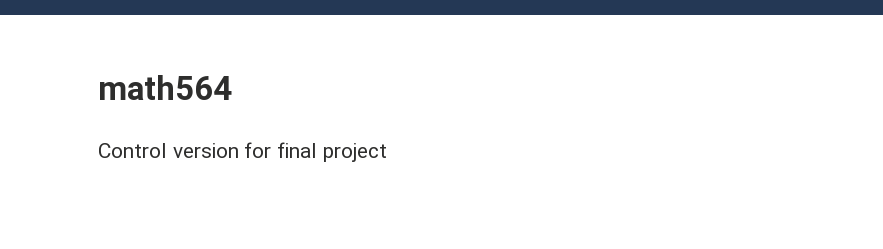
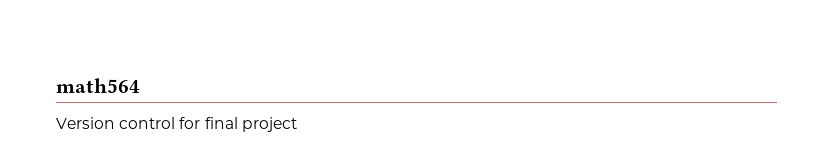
[98,143,239,158] Control version -> [56,117,176,129] Version control

